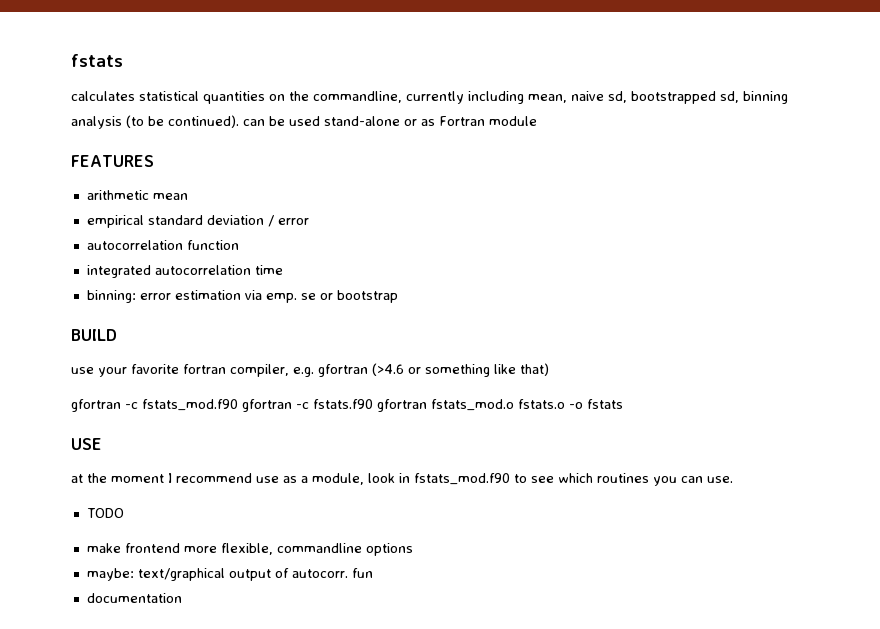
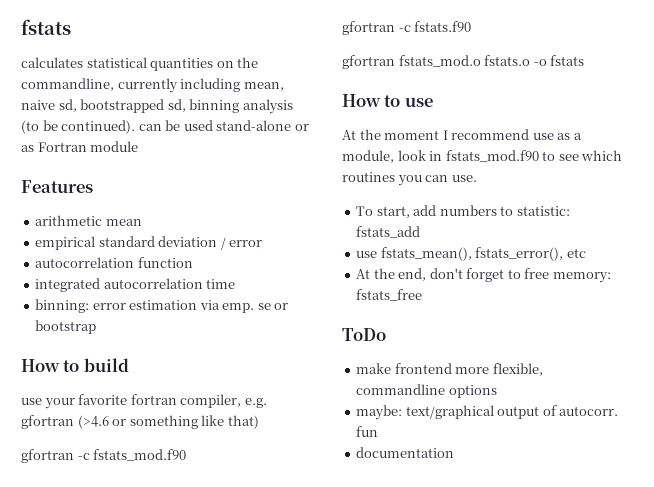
[71,155,154,167] FEATURES -> [21,180,93,193] Features
[71,329,117,341] BUILD -> [21,358,129,372] How to build
(238, 405) none -> (187, 455) //
(373, 404) none -> (472, 26) //
[71,438,102,450] [71,474,83,483] USE // at -> [342,94,433,107] [342,130,356,140] How to use // At
[86,508,124,518] TODO -> [356,205,570,218] [356,226,421,238] [356,247,586,261] [356,268,611,283] [356,289,423,301] [342,328,386,341] To start, add numbers to statistic: fstats_add // use fstats_mean(), fstats_error(), etc // At the end, don't forget to free memory: fstats_free // ToDo

